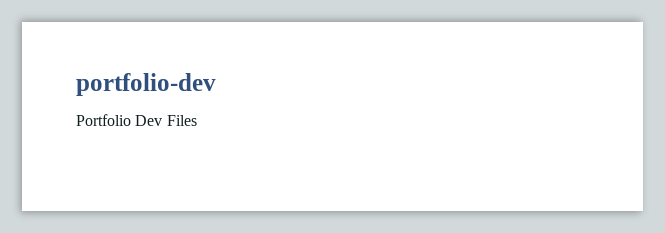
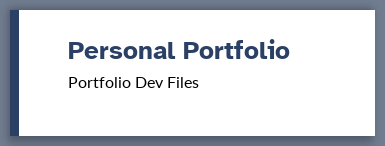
[76,73,216,96] portfolio-dev -> [68,39,290,59] Personal Portfolio

